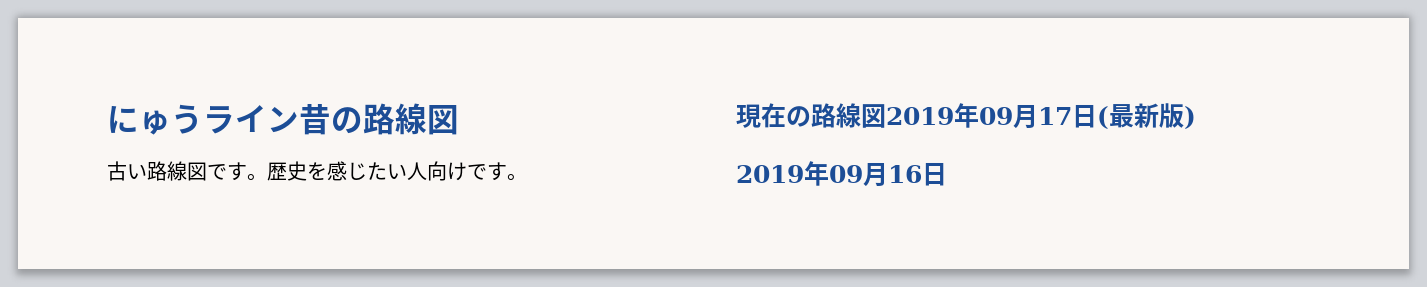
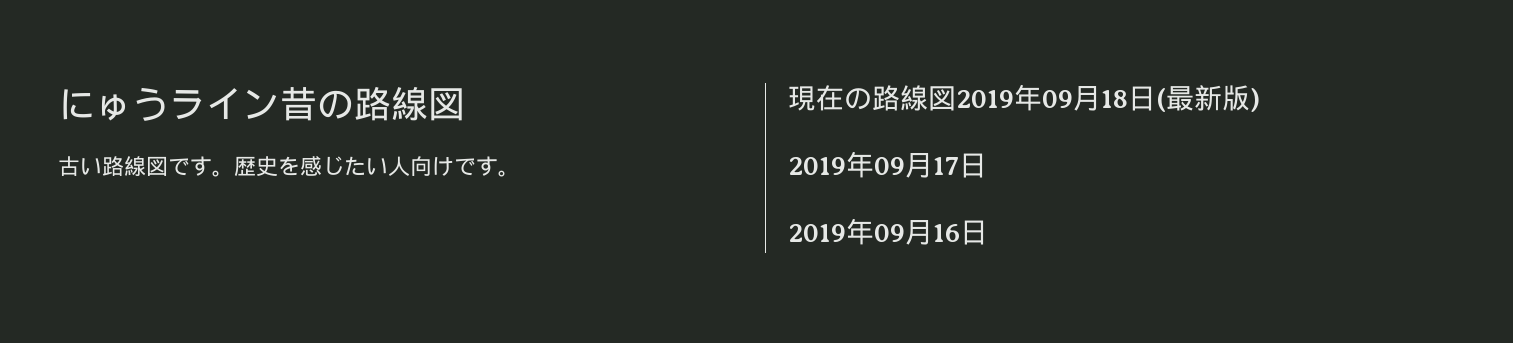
[1038,107,1072,125] 17 -> [1101,90,1128,108] 18
(1196, 117) none -> [788,151,987,178] // 2019年09月17日

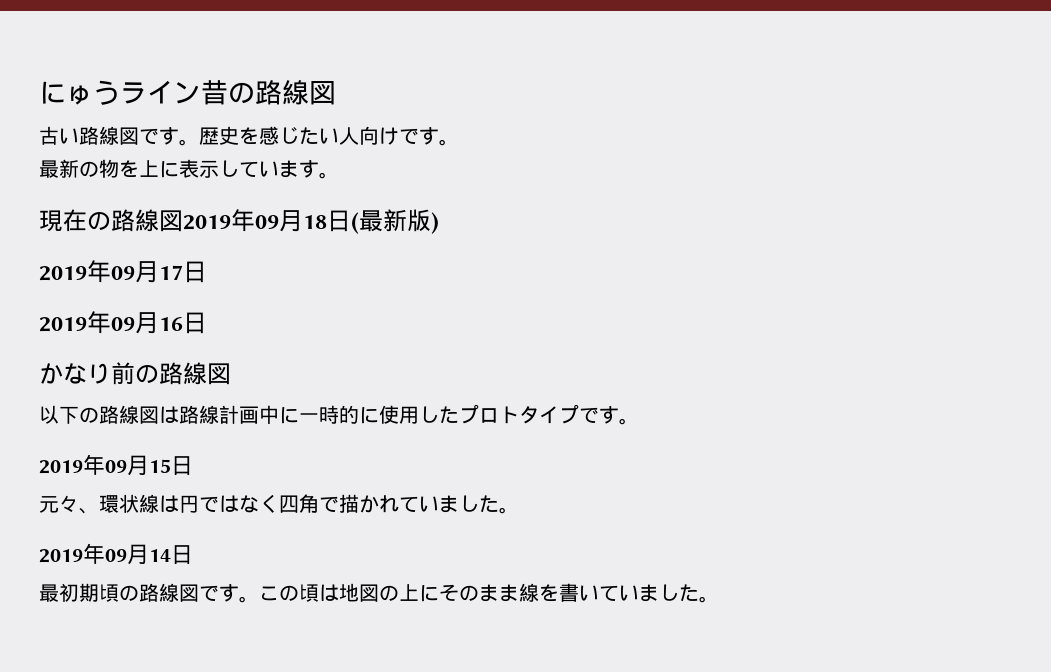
(520, 173) none -> [39,159,339,179] // 最新の物を上に表示しています。
(988, 232) none -> [39,362,231,385] [39,404,639,425] [39,454,193,476] [39,494,519,514] [39,543,193,565] [39,583,719,603] // かなり前の路線図 // 以下の路線図は路線計画中に一時的に使用したプロトタイプです。 // 2019年09月15日 // 元々、環状線は円ではなく四角で描かれていました。 // 2019年09月14日 // 最初期頃の路線図です。この頃は地図の上にそのまま線を書いていました。

